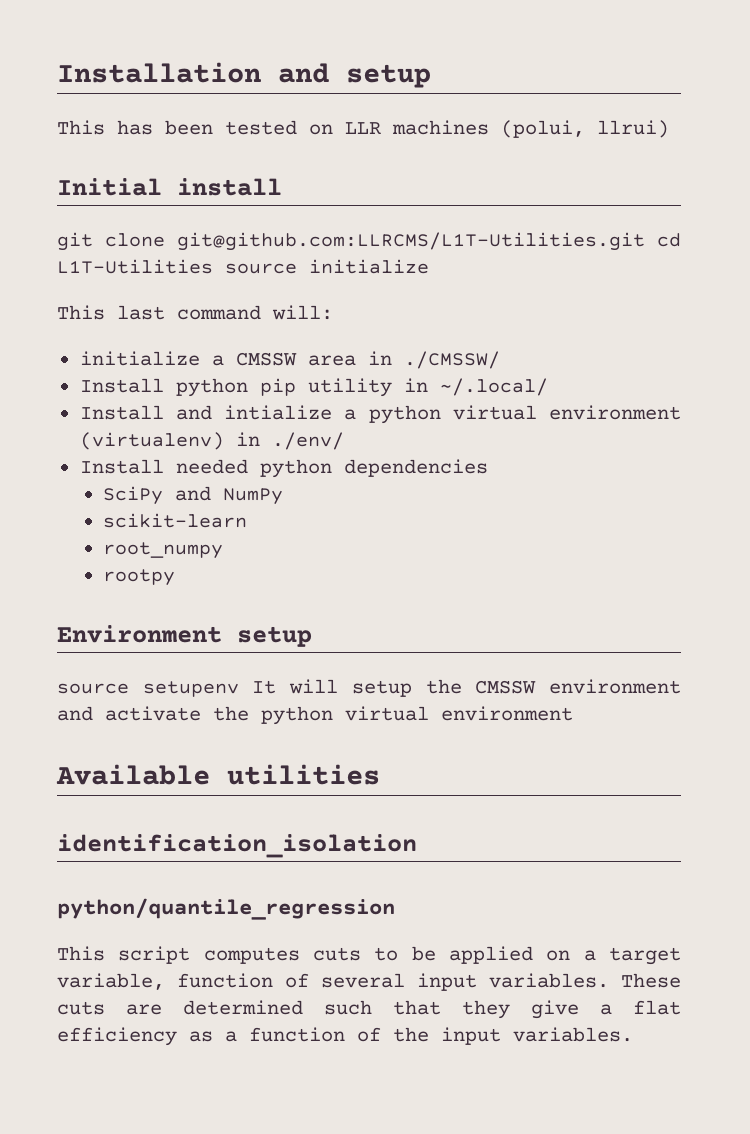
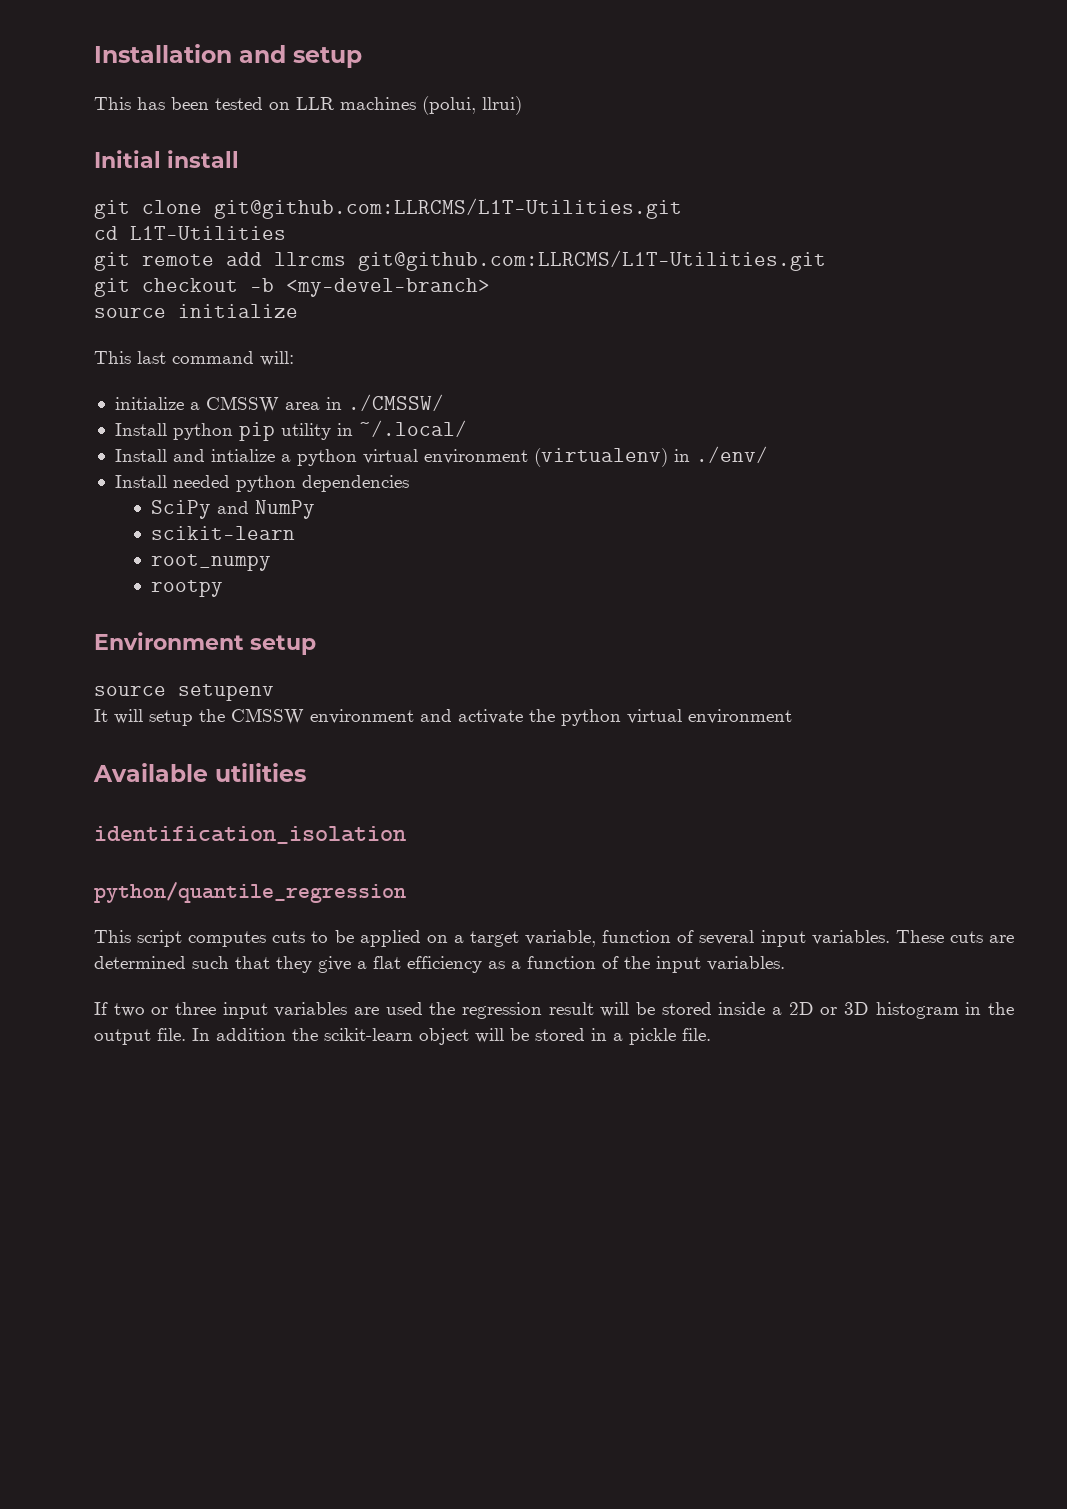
(645, 241) none -> (682, 208) //
(213, 266) none -> [94,250,826,271] [94,278,490,297] // git remote add llrcms git@github.com:LLRCMS/L1T-Utilities.git // git checkout -b <my-devel-branch> //
(239, 689) none -> (274, 692) //
(633, 1034) none -> [94,1002,1014,1019] [94,1028,711,1045] // If two or three input variables are used the regression result will be stored inside a 2D or 3D histogram in the output file. In addition the scikit-learn object will be stored in a pickle file.

